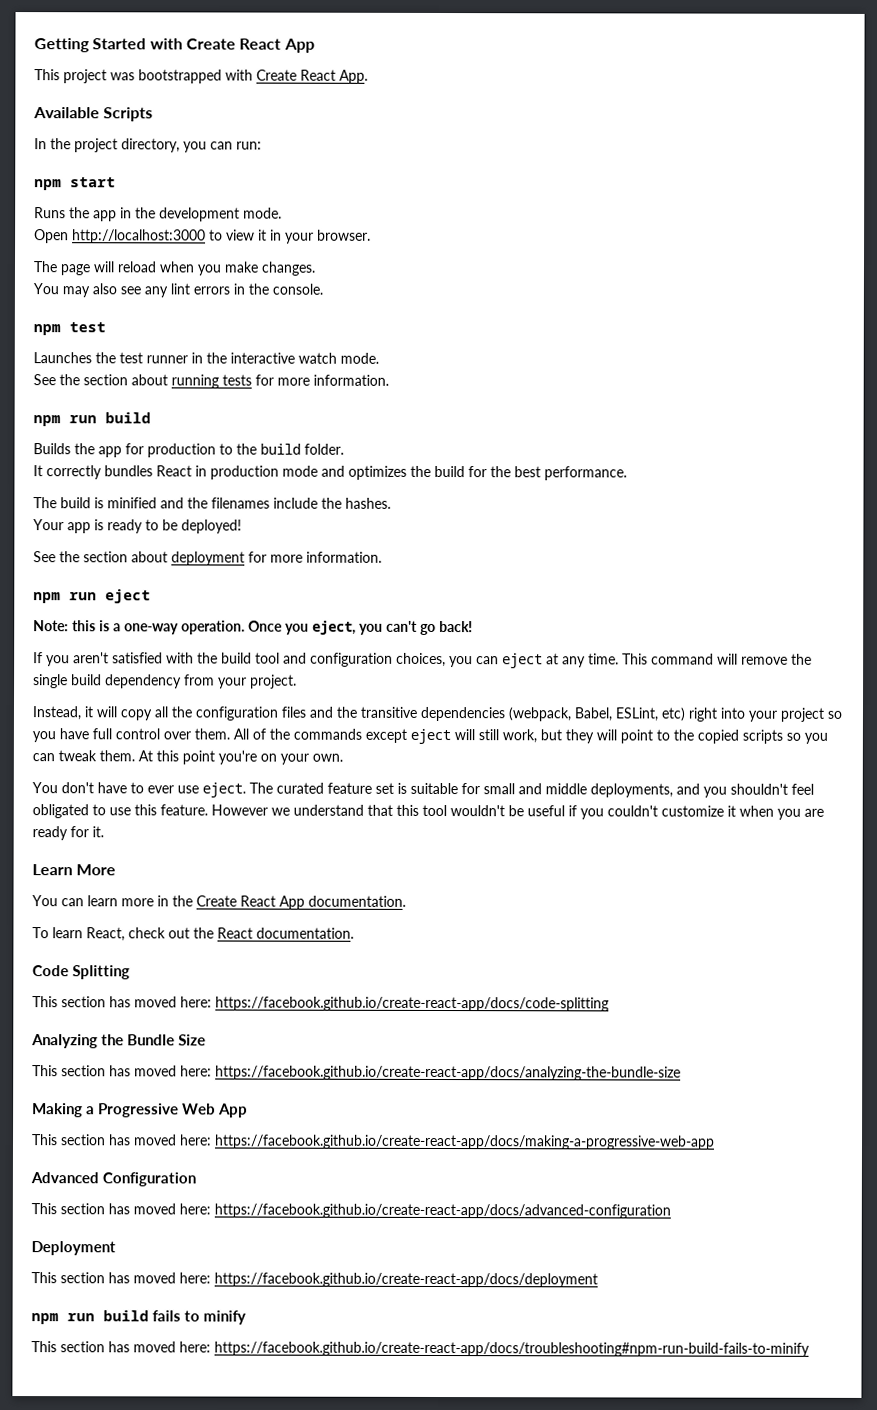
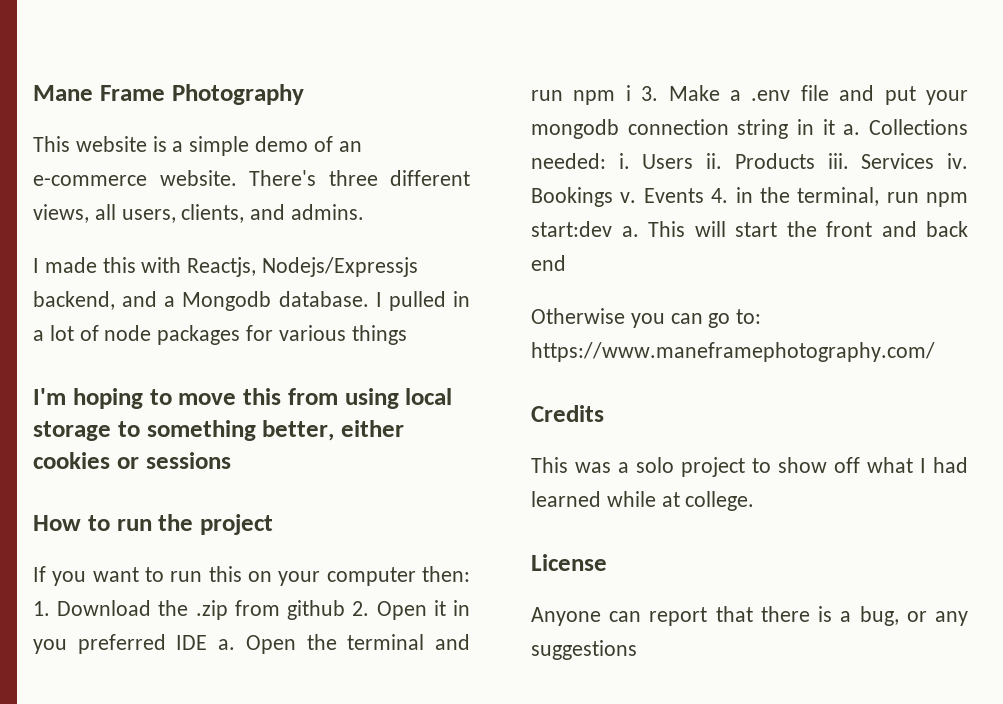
[34,38,315,53] [34,69,368,84] [33,107,154,122] [34,138,262,153] [34,177,116,191] [34,207,282,222] [34,229,371,244] [33,261,316,276] [33,283,323,298] [33,322,106,336] [33,352,379,364] [33,374,389,389] [33,412,151,427] [33,443,344,458] [33,465,627,481] [33,497,391,509] [33,519,242,534] [33,551,382,566] [33,589,151,604] [33,620,473,635] [33,652,812,669] [33,674,297,689] [32,706,842,722] [32,728,828,745] [32,750,343,765] [32,782,814,798] [32,804,824,820] [32,826,104,841] [32,864,117,876] [32,895,406,910] [32,927,354,942] [32,965,130,980] [32,996,609,1012] [31,1034,206,1049] [32,1065,681,1081] [32,1103,248,1118] [32,1134,715,1150] [30,1172,196,1187] [31,1203,671,1219] [31,1241,116,1256] [31,1272,598,1288] [31,1310,246,1325] [31,1341,810,1357] Getting Started with Create React App // This project was bootstrapped with Create React App. // Available Scripts // In the project directory, you can run: // npm start // Runs the app in the development mode. // Open http://localhost:3000 to view it in your browser. // The page will reload when you make changes. // You may also see any lint errors in the console. // npm test // Launches the test runner in the interactive watch mode. // See the section about running tests for more information. // npm run build // Builds the app for production to the build folder. // It correctly bundles React in production mode and optimizes the build for the best performance. // The build is minified and the filenames include the hashes. // Your app is ready to be deployed! // See the section about deployment for more information. // npm run eject // Note: this is a one-way operation. Once you eject, you can't go back! // If you aren't satisfied with the build tool and configuration choices, you can eject at any time. This command will remove the single build dependency from your project. // Instead, it will copy all the configuration files and the transitive dependencies (webpack, Babel, ESLint, etc) right into your project so you have full control over them. All of the commands except eject will still work, but they will point to the copied scripts so you can tweak them. At this point you're on your own. // You don't have to ever use eject. The curated feature set is suitable for small and middle deployments, and you shouldn't feel obligated to use this feature. However we understand that this tool wouldn't be useful if you couldn't customize it when you are ready for it. // Learn More // You can learn more in the Create React App documentation. // To learn React, check out the React documentation. // Code Splitting // This section has moved here: https://facebook.github.io/create-react-app/docs/code-splitting // Analyzing the Bundle Size // This section has moved here: https://facebook.github.io/create-react-app/docs/analyzing-the-bundle-size // Making a Progressive Web App // This section has moved here: https://facebook.github.io/create-react-app/docs/making-a-progressive-web-app // Advanced Configuration // This section has moved here: https://facebook.github.io/create-react-app/docs/advanced-configuration // Deployment // This section has moved here: https://facebook.github.io/create-react-app/docs/deployment // npm run build fails to minify // This section has moved here: https://facebook.github.io/create-react-app/docs/troubleshooting#npm-run-build-fails-to-minify -> [33,84,304,105] [33,136,362,156] [33,170,470,186] [33,204,365,223] [33,257,419,277] [33,291,471,311] [33,325,407,345] [33,388,453,409] [33,420,404,441] [33,452,231,469] [33,514,273,535] [33,566,470,586] [33,600,471,620] [33,634,471,654] [531,85,968,105] [531,119,968,139] [531,153,968,169] [531,187,968,207] [531,221,968,237] [531,255,566,271] [531,308,762,328] [531,342,935,362] [531,405,604,422] [531,457,968,477] [531,491,755,511] [531,554,607,571] [531,606,968,626] [531,640,637,660] Mane Frame Photography // This website is a simple demo of an e-commerce website. There's three different views, all users, clients, and admins. // I made this with Reactjs, Nodejs/Expressjs backend, and a Mongodb database. I pulled in a lot of node packages for various things // I'm hoping to move this from using local storage to something better, either cookies or sessions // How to run the project // If you want to run this on your computer then: 1. Download the .zip from github 2. Open it in you preferred IDE a. Open the terminal and run npm i 3. Make a .env file and put your mongodb connection string in it a. Collections needed: i. Users ii. Products iii. Services iv. Bookings v. Events 4. in the terminal, run npm start:dev a. This will start the front and back end // Otherwise you can go to: https://www.maneframephotography.com/ // Credits // This was a solo project to show off what I had learned while at college. // License // Anyone can report that there is a bug, or any suggestions

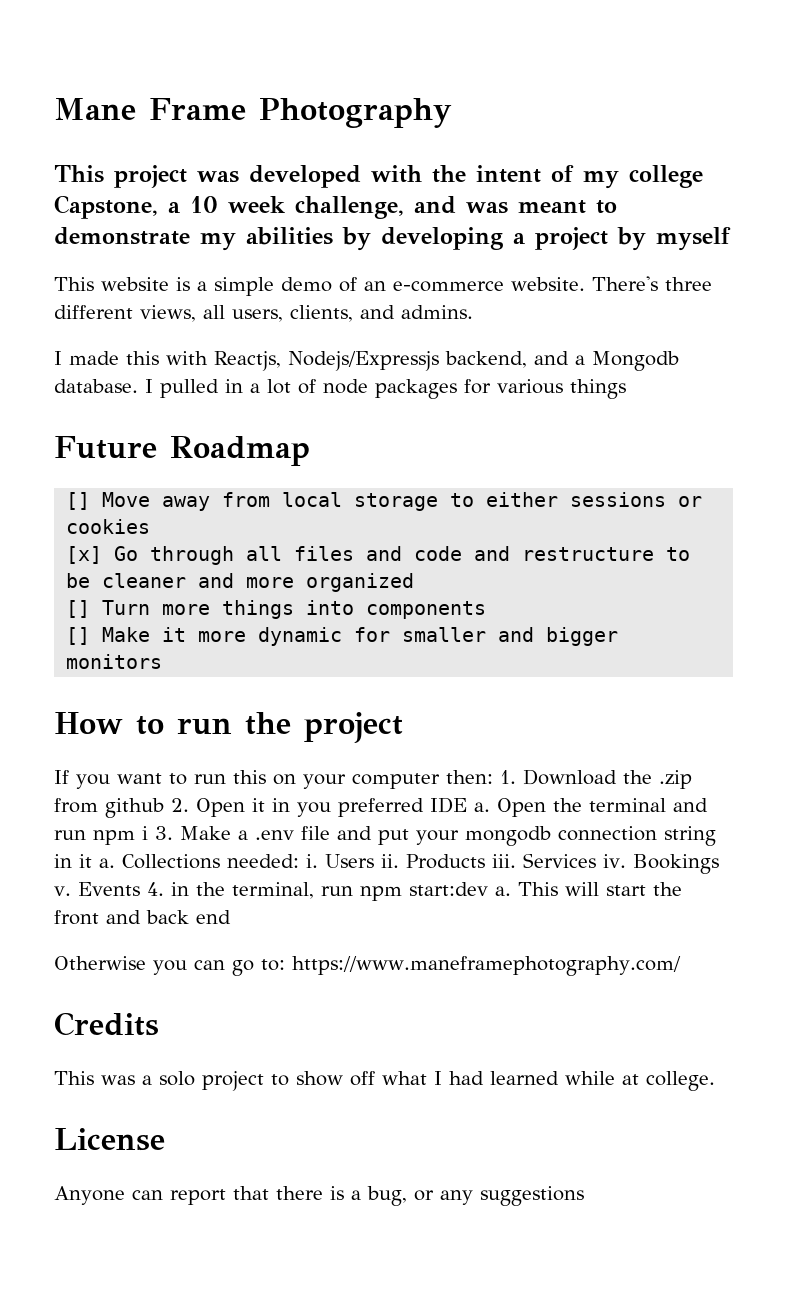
(304, 94) none -> [54,165,703,189] [54,195,617,219] [54,227,731,251] // This project was developed with the intent of my college Capstone, a 10 week challenge, and was meant to demonstrate my abilities by developing a project by myself
[33,388,453,409] [33,420,404,441] [33,452,231,469] I'm hoping to move this from using local storage to something better, either cookies or sessions -> [54,436,310,466] [66,492,703,511] [66,519,151,534] [66,546,691,565] [66,573,415,592] [66,600,487,619] [66,627,619,646] [66,654,163,669] Future Roadmap // [] Move away from local storage to either sessions or cookies // [x] Go through all files and code and restructure to be cleaner and more organized // [] Turn more things into components // [] Make it more dynamic for smaller and bigger monitors

